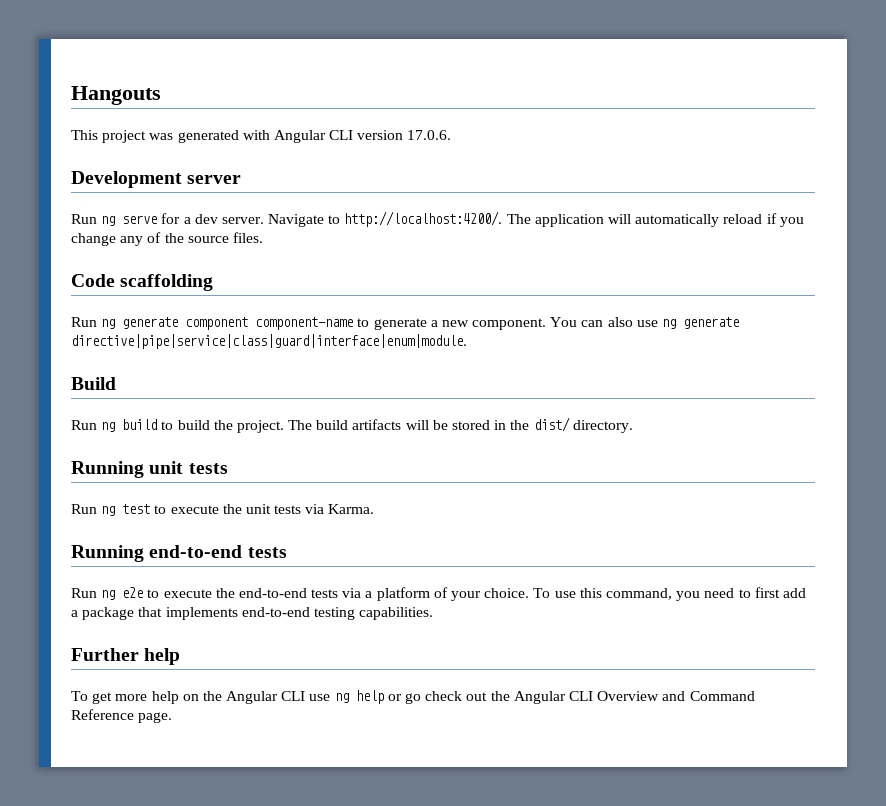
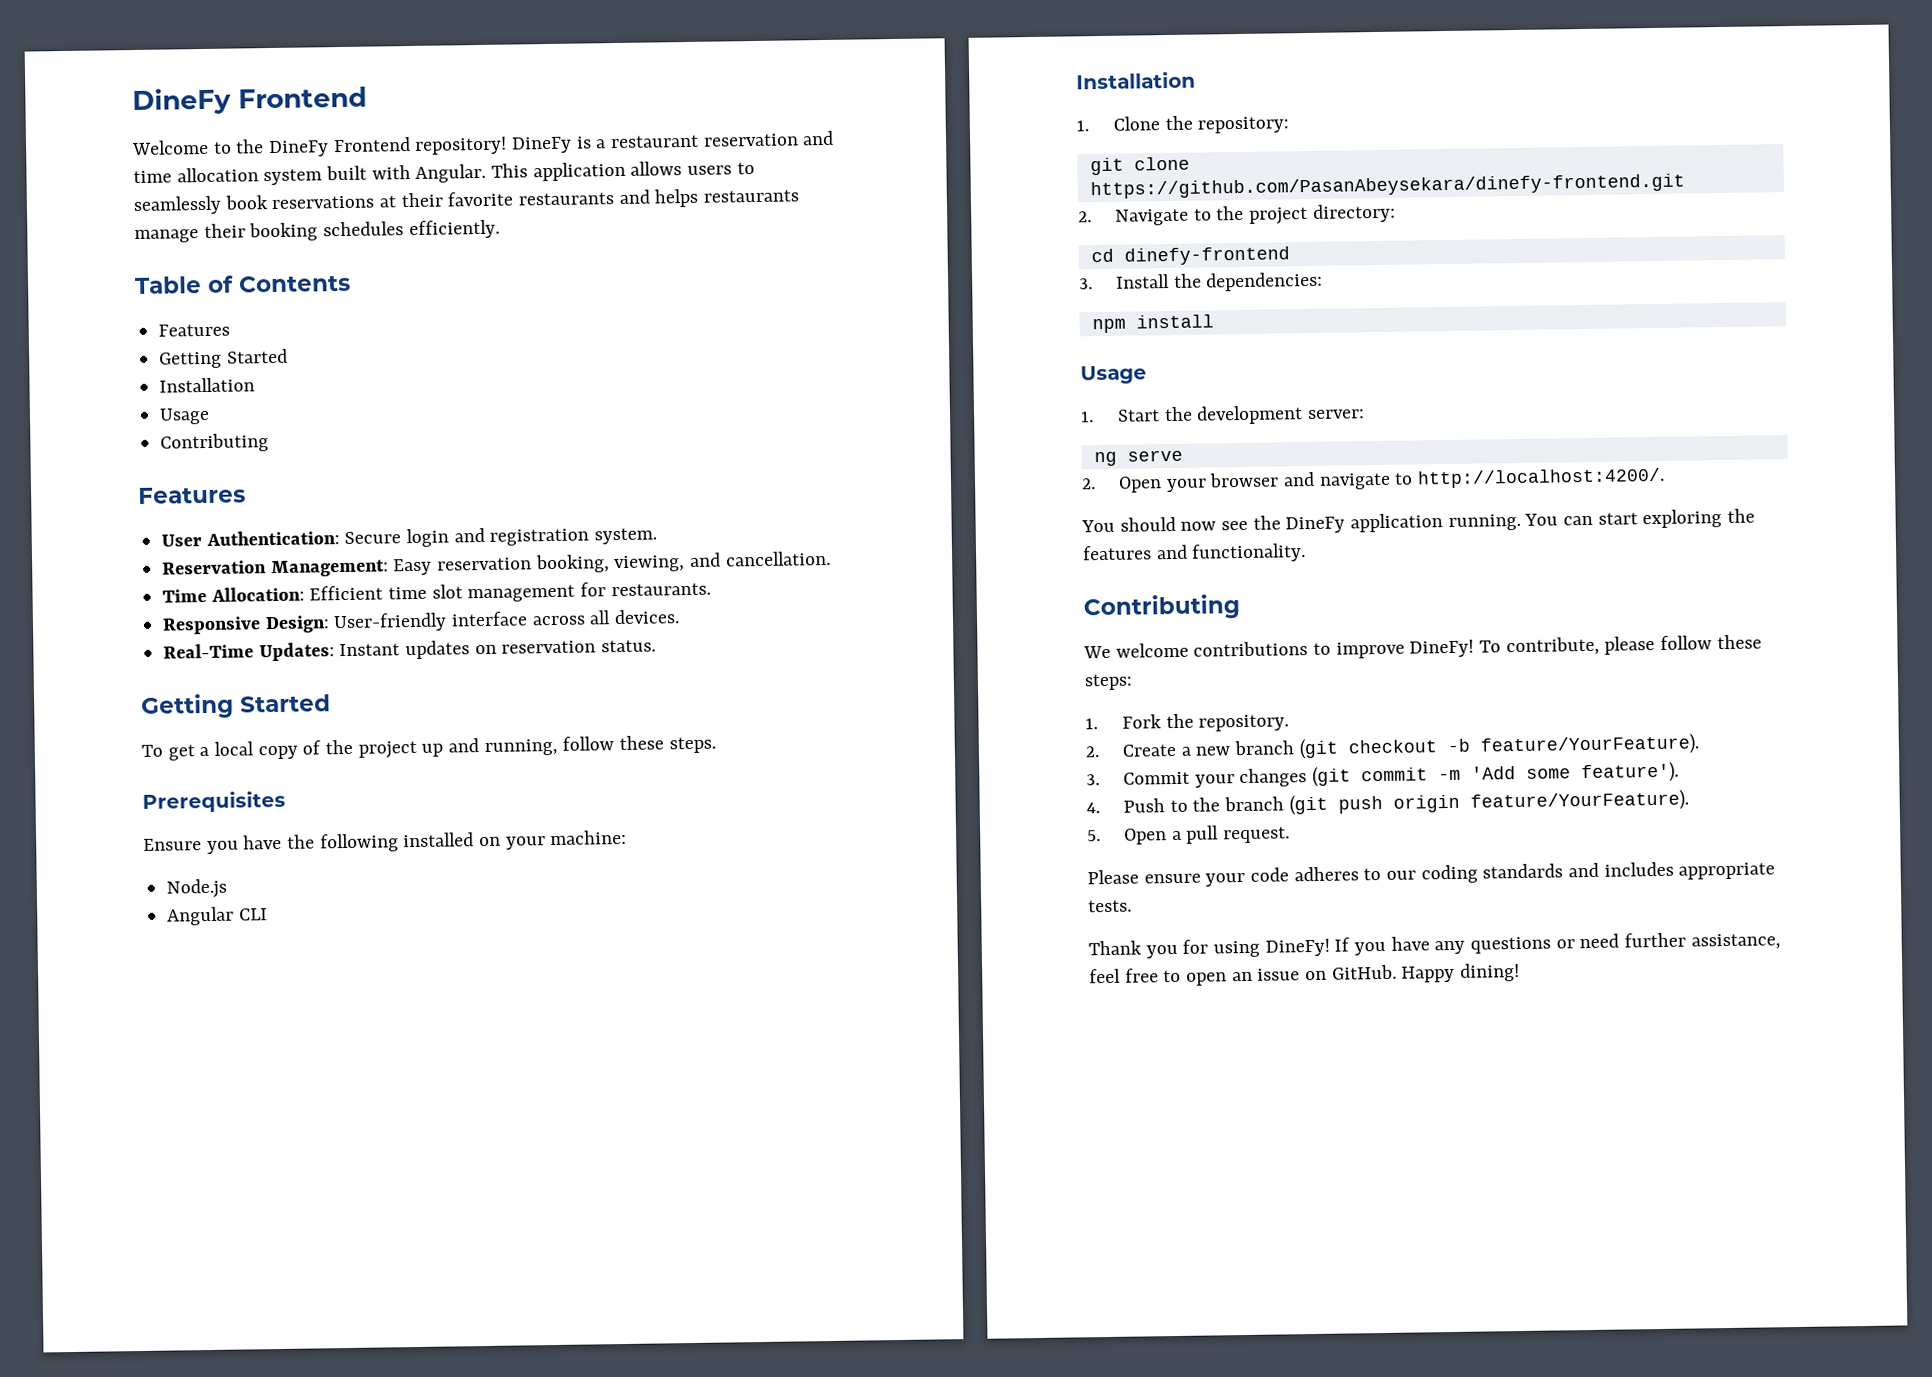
[71,86,161,105] [71,130,452,143] [71,171,242,188] [71,211,804,227] [71,232,263,246] [71,274,214,291] [71,317,740,330] [71,334,467,349] [71,377,116,390] [71,417,633,433] [71,461,228,478] [71,504,375,516] [71,545,287,562] [71,587,806,601] [71,607,434,620] [71,648,181,665] [71,690,755,704] [71,709,173,723] Hangouts // This project was generated with Angular CLI version 17.0.6. // Development server // Run ng serve for a dev server. Navigate to http://localhost:4200/. The application will automatically reload if you change any of the source files. // Code scaffolding // Run ng generate component component-name to generate a new component. You can also use ng generate directive|pipe|service|class|guard|interface|enum|module. // Build // Run ng build to build the project. The build artifacts will be stored in the dist/ directory. // Running unit tests // Run ng test to execute the unit tests via Karma. // Running end-to-end tests // Run ng e2e to execute the end-to-end tests via a platform of your choice. To use this command, you need to first add a package that implements end-to-end testing capabilities. // Further help // To get more help on the Angular CLI use ng help or go check out the Angular CLI Overview and Command Reference page. -> [132,86,367,116] [131,130,835,158] [133,161,755,186] [133,188,800,216] [134,219,500,243] [134,274,351,294] [158,323,231,337] [159,348,288,369] [159,377,256,393] [159,407,211,425] [160,433,270,453] [138,486,246,504] [161,527,658,548] [162,550,831,578] [162,582,711,603] [162,609,681,635] [163,639,657,662] [141,693,331,719] [141,735,716,761] [142,790,286,813] [143,829,628,855] [166,878,228,899] [167,906,268,926] [1076,71,1196,90] [1076,115,1290,134] [1089,156,1190,176] [1089,173,1685,200] [1078,203,1396,226] [1090,246,1290,266] [1079,271,1324,292] [1091,314,1214,334] [1080,365,1147,385] [1080,405,1365,425] [1093,449,1183,467] [1081,467,1665,493] [1081,508,1756,534] [1082,543,1307,563] [1083,594,1241,621] [1083,634,1762,659] [1084,673,1133,691] [1085,713,1290,732] [1085,733,1700,760] [1086,761,1679,788] [1086,789,1689,816] [1087,825,1290,845] [1087,861,1776,887] [1088,899,1132,913] [1088,932,1781,959] [1089,963,1521,986] DineFy Frontend // Welcome to the DineFy Frontend repository! DineFy is a restaurant reservation and time allocation system built with Angular. This application allows users to seamlessly book reservations at their favorite restaurants and helps restaurants manage their booking schedules efficiently. // Table of Contents // Features // Getting Started // Installation // Usage // Contributing // Features // User Authentication: Secure login and registration system. // Reservation Management: Easy reservation booking, viewing, and cancellation. // Time Allocation: Efficient time slot management for restaurants. // Responsive Design: User-friendly interface across all devices. // Real-Time Updates: Instant updates on reservation status. // Getting Started // To get a local copy of the project up and running, follow these steps. // Prerequisites // Ensure you have the following installed on your machine: // Node.js // Angular CLI // Installation // 1. Clone the repository: // git clone https://github.com/PasanAbeysekara/dinefy-frontend.git // 2. Navigate to the project directory: // cd dinefy-frontend // 3. Install the dependencies: // npm install // Usage // 1. Start the development server: // ng serve // 2. Open your browser and navigate to http://localhost:4200/. // You should now see the DineFy application running. You can start exploring the features and functionality. // Contributing // We welcome contributions to improve DineFy! To contribute, please follow these steps: // 1. Fork the repository. // 2. Create a new branch (git checkout -b feature/YourFeature). // 3. Commit your changes (git commit -m 'Add some feature'). // 4. Push to the branch (git push origin feature/YourFeature). // 5. Open a pull request. // Please ensure your code adheres to our coding standards and includes appropriate tests. // Thank you for using DineFy! If you have any questions or need further assistance, feel free to open an issue on GitHub. Happy dining!

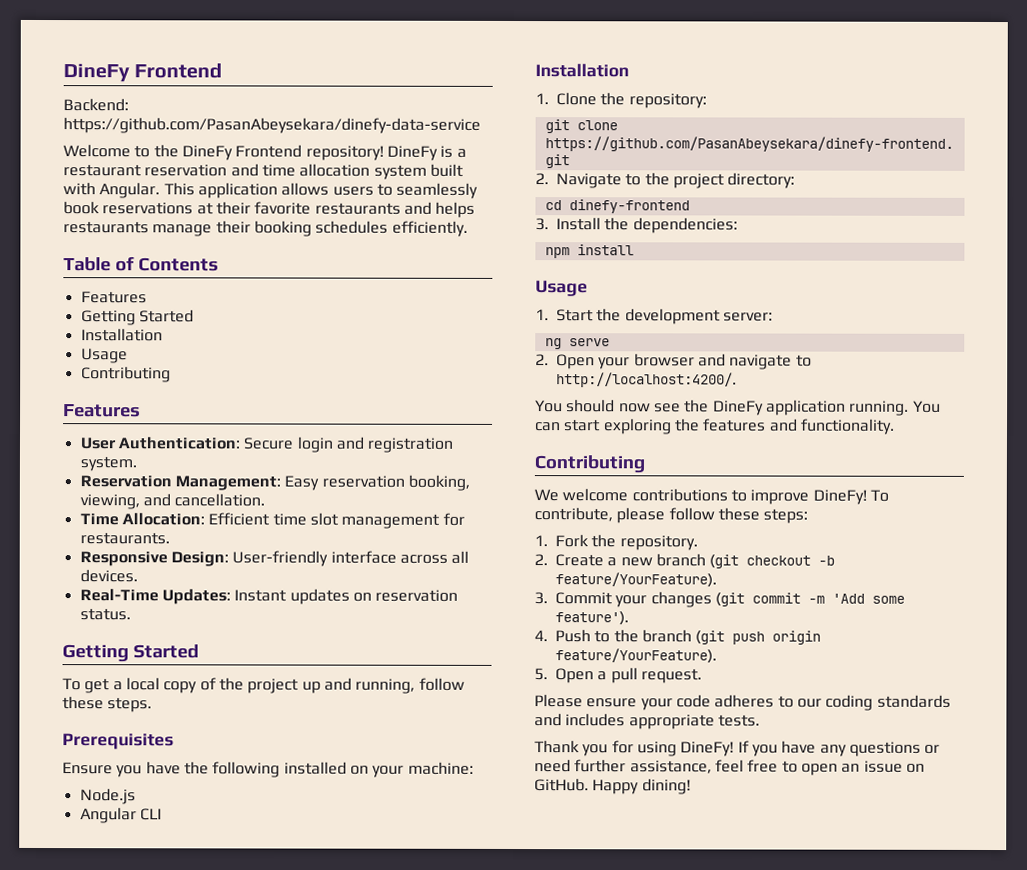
[132,86,367,116] DineFy Frontend -> [63,63,223,83] [63,98,129,112] [63,117,481,134] DineFy Frontend // Backend: https://github.com/PasanAbeysekara/dinefy-data-service

